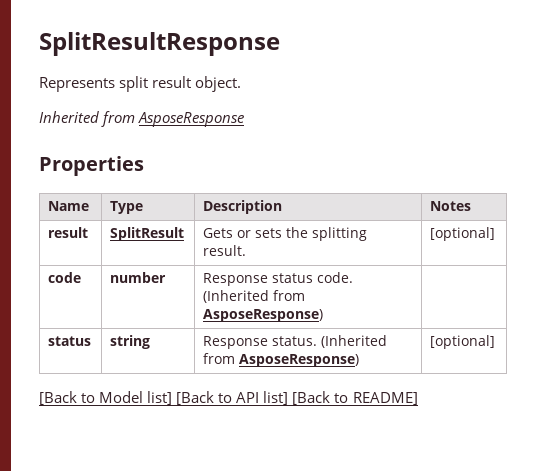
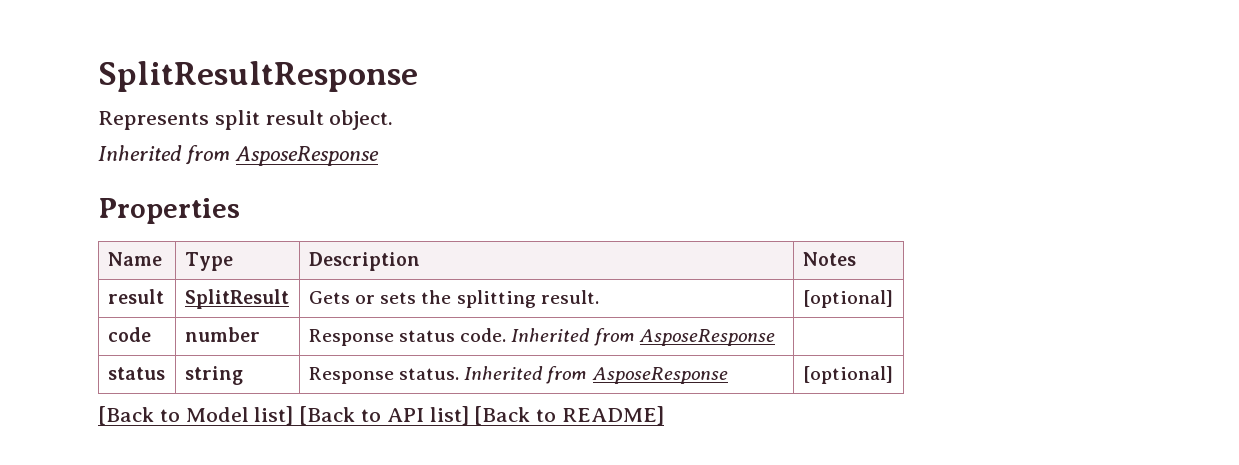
[203,290,306,303] [203,309,324,322] (Inherited from AsposeResponse) -> [511,328,775,346] Inherited from AsposeResponse
[321,335,388,348] [203,353,360,367] (Inherited from AsposeResponse) -> [464,366,728,384] Inherited from AsposeResponse

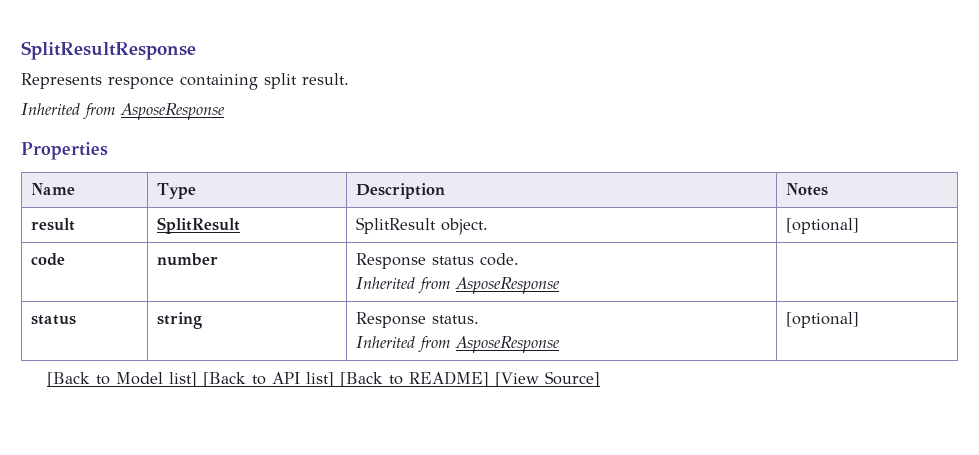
[214,110,394,130] split result object. -> [108,73,349,90] responce containing split result.
[308,290,599,308] Gets or sets the splitting result. -> [355,217,488,235] SplitResult object.
(507, 335) none -> (519, 259) //
(459, 374) none -> (479, 319) //
(665, 415) none -> [494,371,600,387] [View Source]

